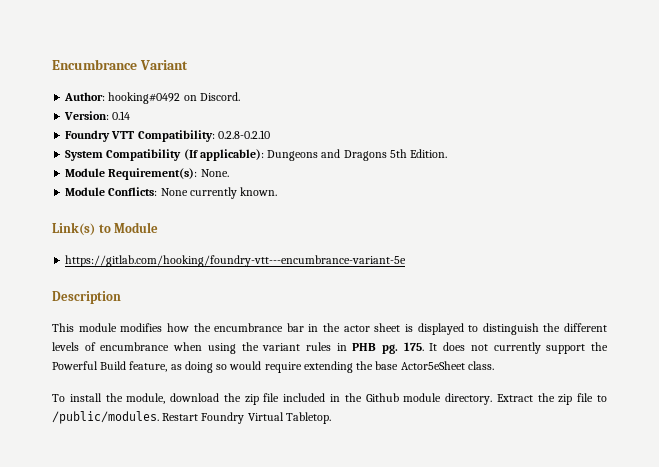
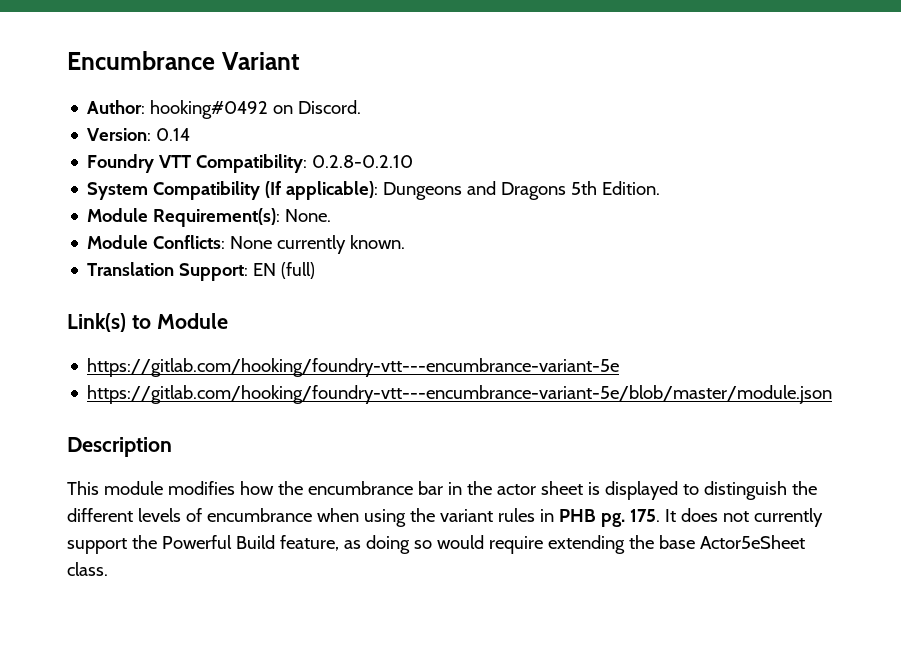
(278, 191) none -> [87,262,316,281] // Translation Support: EN (full)
(407, 261) none -> [87,385,833,404] // https://gitlab.com/hooking/foundry-vtt---encumbrance-variant-5e/blob/master/module.json
[52,393,607,405] [52,411,331,424] // To install the module, download the zip file included in the Github module directory. Extract the zip file to /public/modules. Restart Foundry Virtual Tabletop. -> (108, 569) none

